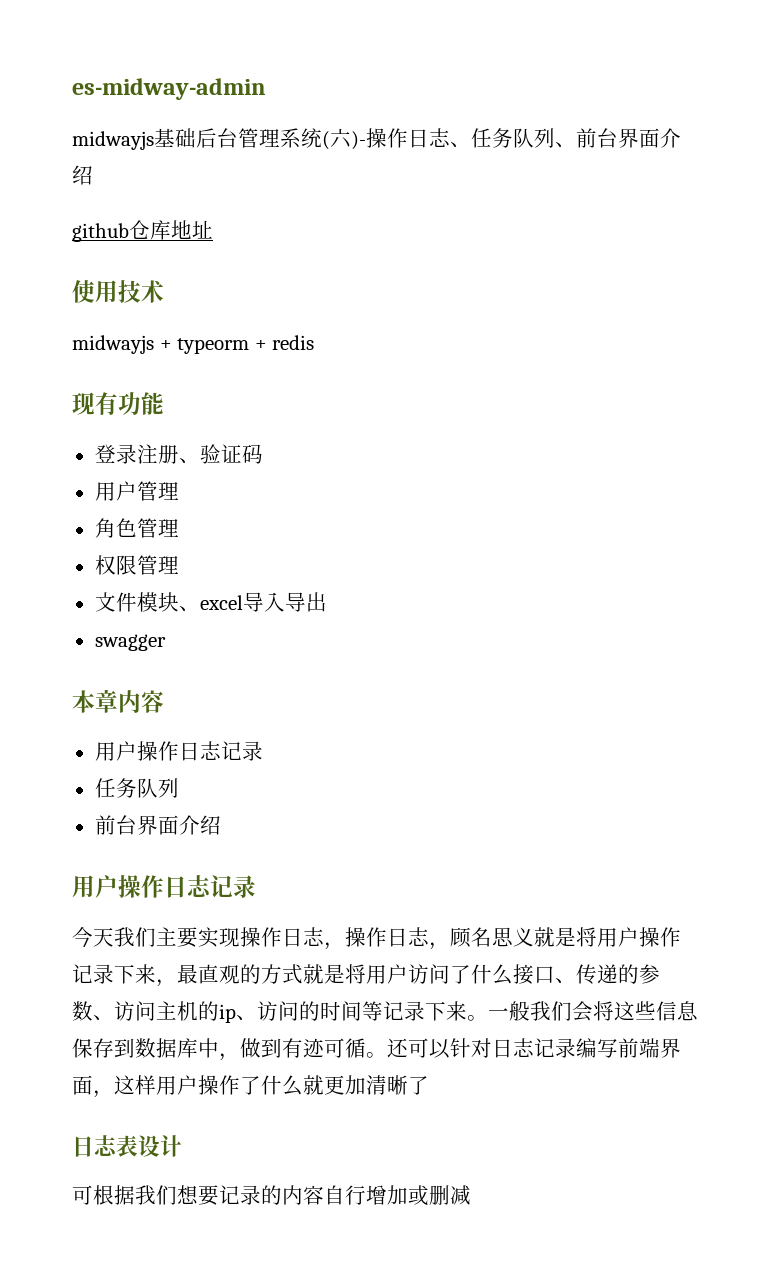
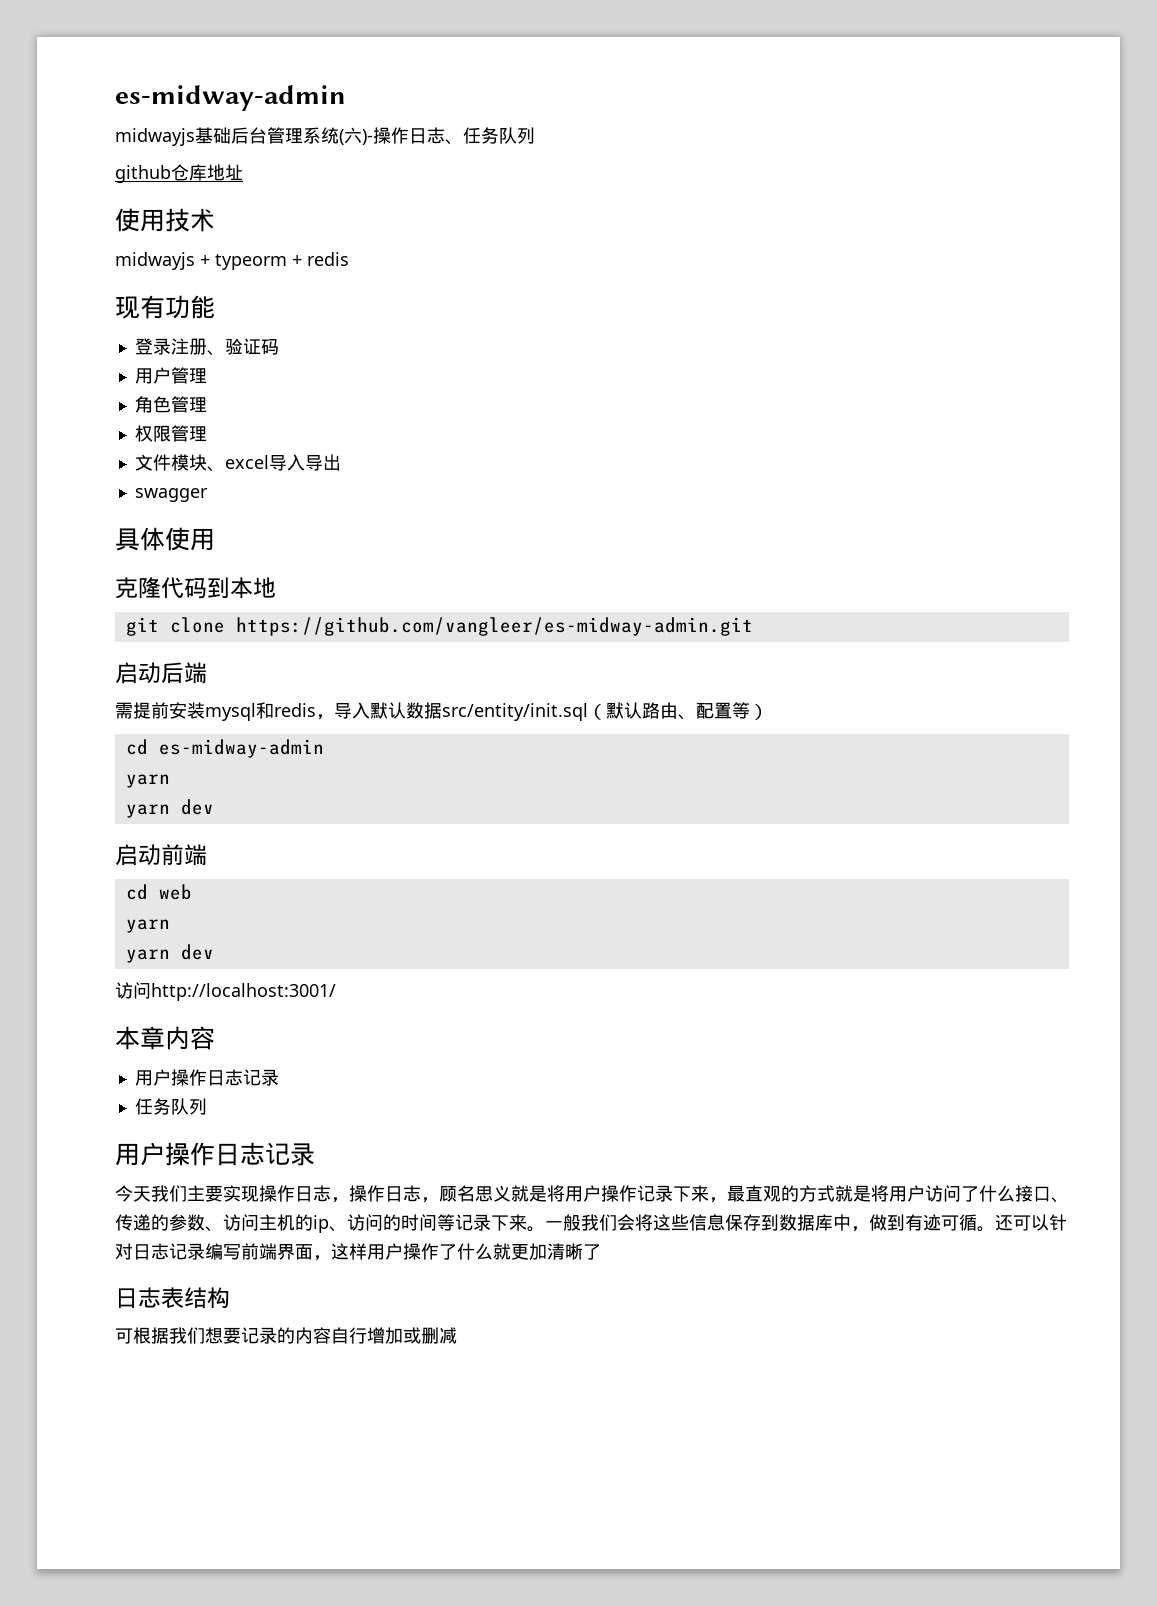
[555,128,681,148] [72,165,93,185] 、前台界面介绍 -> (535, 135) none
(166, 642) none -> [115,527,215,551] [115,577,276,599] [125,617,753,636] [115,662,207,684] [115,702,768,721] [125,739,324,758] [125,774,170,788] [125,799,214,818] [115,844,207,866] [125,884,192,900] [125,919,170,933] [125,944,214,963] [115,982,336,1001] // 具体使用 // 克隆代码到本地 // git clone https://github.com/vangleer/es-midway-admin.git // 启动后端 // 需提前安装mysql和redis，导入默认数据src/entity/init.sql（默认路由、配置等） // cd es-midway-admin // yarn // yarn dev // 启动前端 // cd web // yarn // yarn dev // 访问http://localhost:3001/
[94,815,221,835] // 前台界面介绍 -> (207, 1106) none
[138,1135,182,1157] 设计 -> [184,1287,230,1309] 结构

